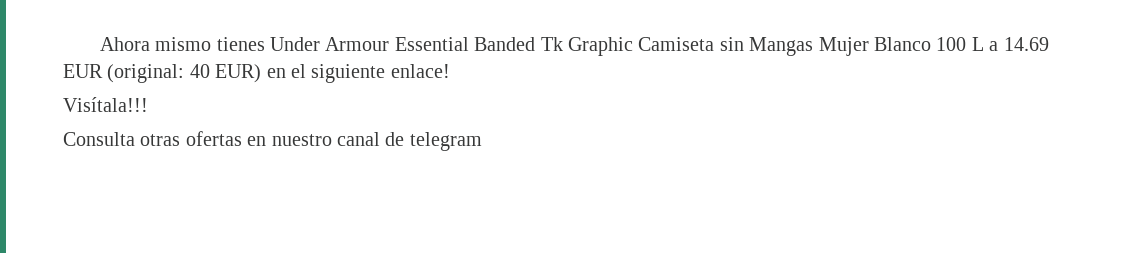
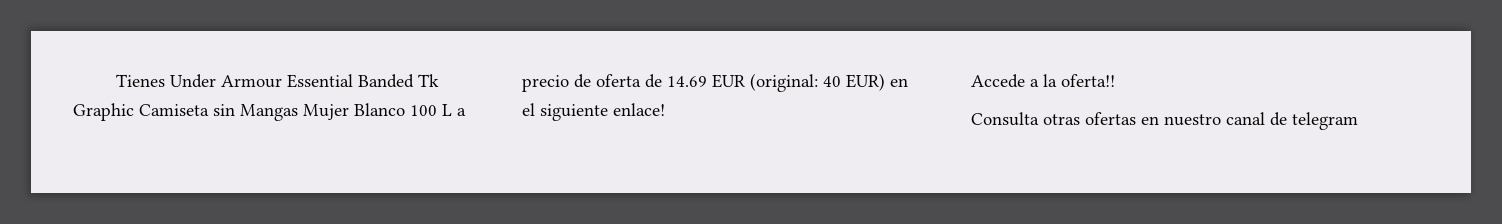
[99,37,265,51] Ahora mismo tienes -> [116,74,166,87] Tienes
(999, 46) none -> [522,74,662,92] precio de oferta de
[63,97,148,112] Visítala!!! -> [971,74,1115,88] Accede a la oferta!!

